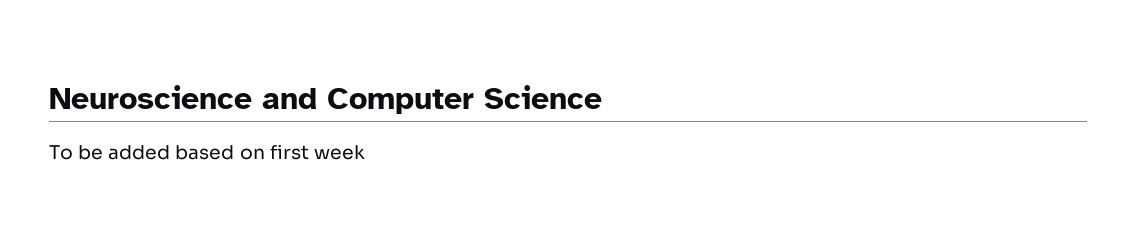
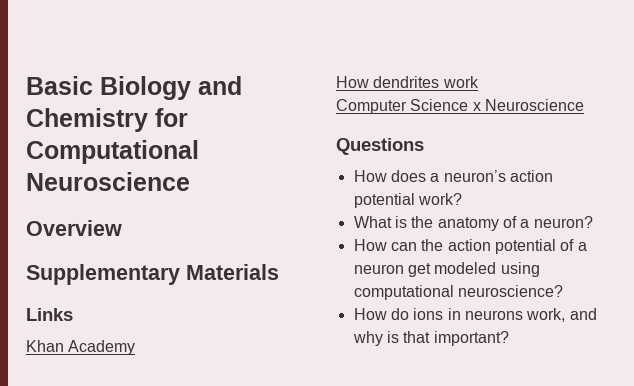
[49,85,602,114] [49,144,365,160] Neuroscience and Computer Science // To be added based on first week -> [26,76,242,100] [26,108,188,132] [26,140,199,164] [26,172,190,191] [26,220,122,236] [26,264,279,285] [26,308,73,321] [26,340,136,355] [336,76,479,88] [336,99,584,114] [336,138,424,155] [353,170,553,182] [353,193,462,208] [353,216,593,231] [353,239,587,254] [353,262,540,277] [353,285,563,300] [353,308,597,322] [352,331,509,346] Basic Biology and Chemistry for Computational Neuroscience // Overview // Supplementary Materials // Links // Khan Academy // How dendrites work // Computer Science x Neuroscience // Questions // How does a neuron’s action potential work? // What is the anatomy of a neuron? // How can the action potential of a neuron get modeled using computational neuroscience? // How do ions in neurons work, and why is that important?

